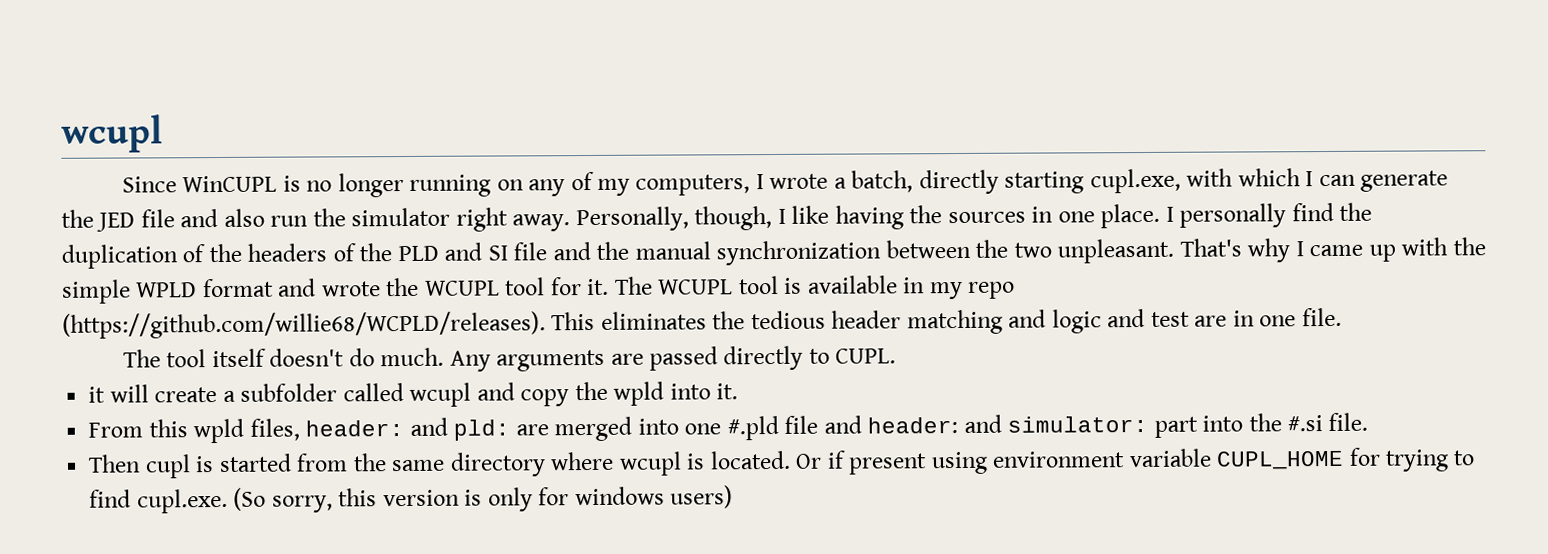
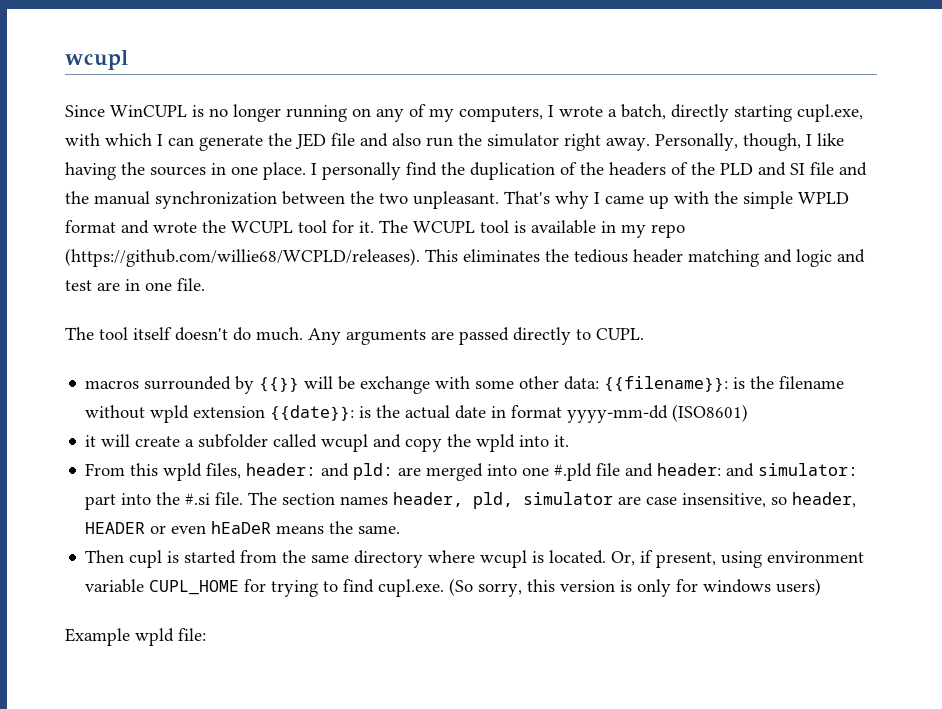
(897, 356) none -> [85,376,845,394] [85,404,749,423] // macros surrounded by {{}} will be exchange with some other data: {{filename}}: is the filename without wpld extension {{date}}: is the actual date in format yyyy-mm-dd (ISO8601)
(1369, 422) none -> [248,492,857,509] [85,521,401,534] The section names header, pld, simulator are case insensitive, so header, HEADER or even hEaDeR means the same.
[795,450,928,475] Or if present -> [611,550,717,568] Or, if present,
(734, 497) none -> [65,628,206,646] // Example wpld file:

